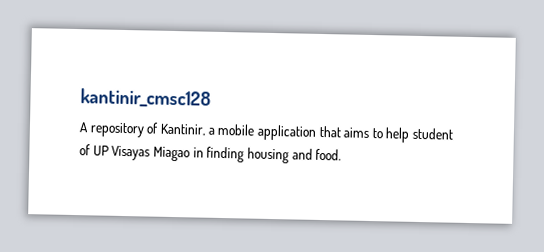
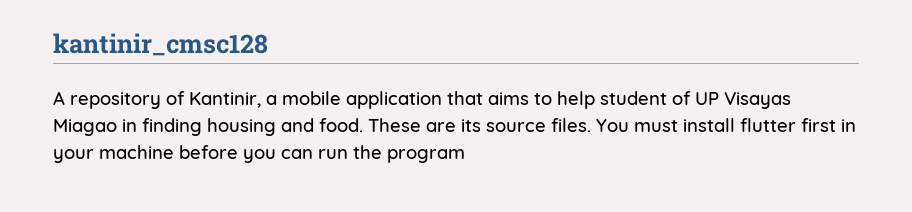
(342, 154) none -> [368,118,856,132] [53,145,465,163] These are its source files. You must install flutter first in your machine before you can run the program

